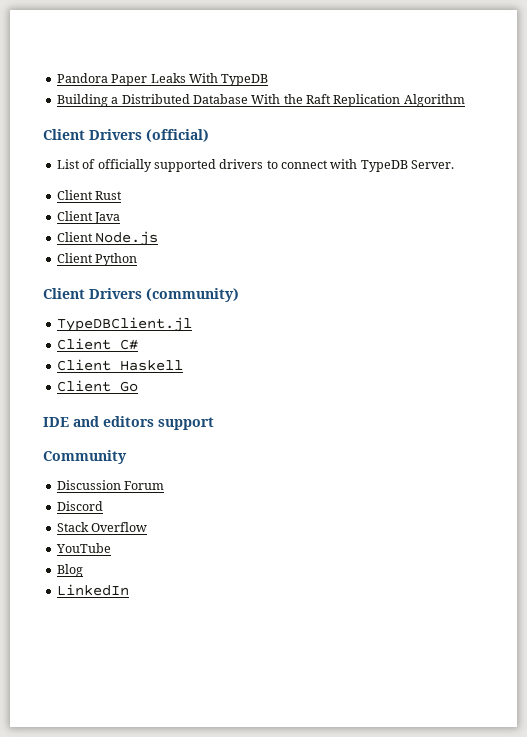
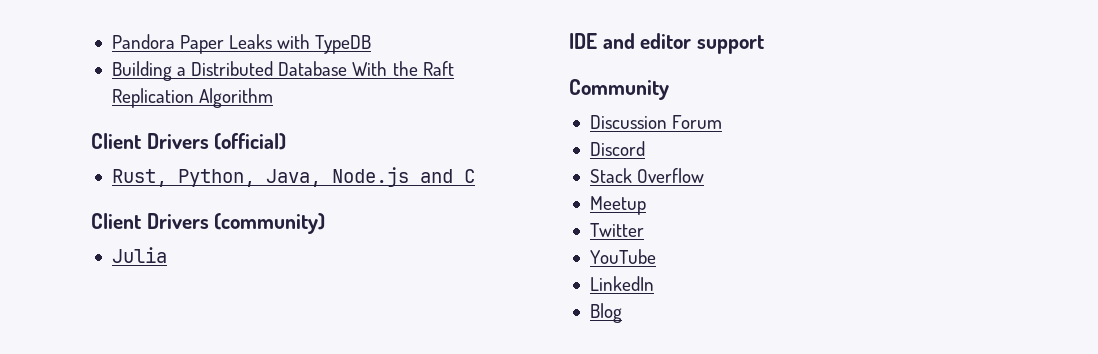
[188,73,218,83] With -> [277,34,311,49] with
[56,159,455,172] [56,190,123,200] [56,211,121,224] [56,232,93,242] List of officially supported drivers to connect with TypeDB Server. // Client Rust // Client Java // Client -> [111,169,321,187] Rust, Python, Java,
[56,253,138,266] // Client Python -> [419,169,475,183] and C
[56,317,192,332] [56,338,138,350] [56,359,183,371] [56,380,138,392] TypeDBClient.jl // Client C# // Client Haskell // Client Go -> [111,247,167,263] Julia
[103,416,154,427] editors -> [640,33,692,49] editor
(148, 527) none -> [589,196,646,215] [589,223,644,237] // Meetup // Twitter
(111, 548) none -> [589,276,654,291] // LinkedIn
[56,584,129,596] // LinkedIn -> (622, 313) none

